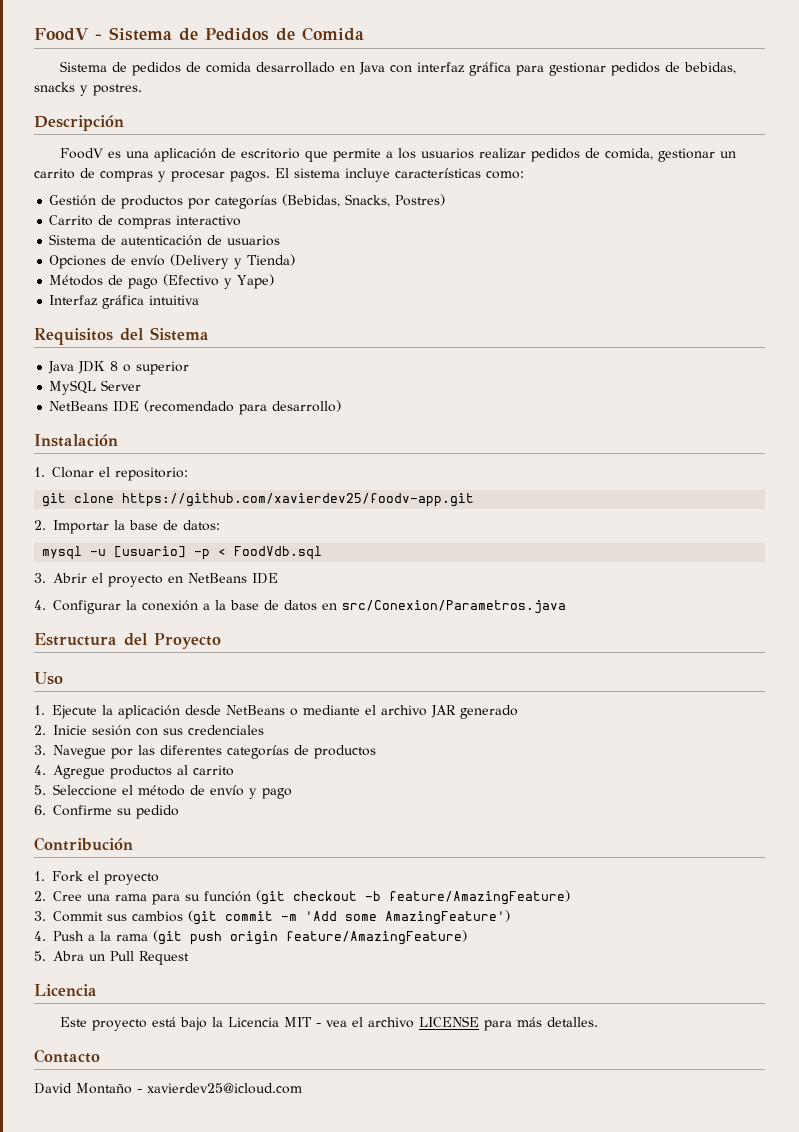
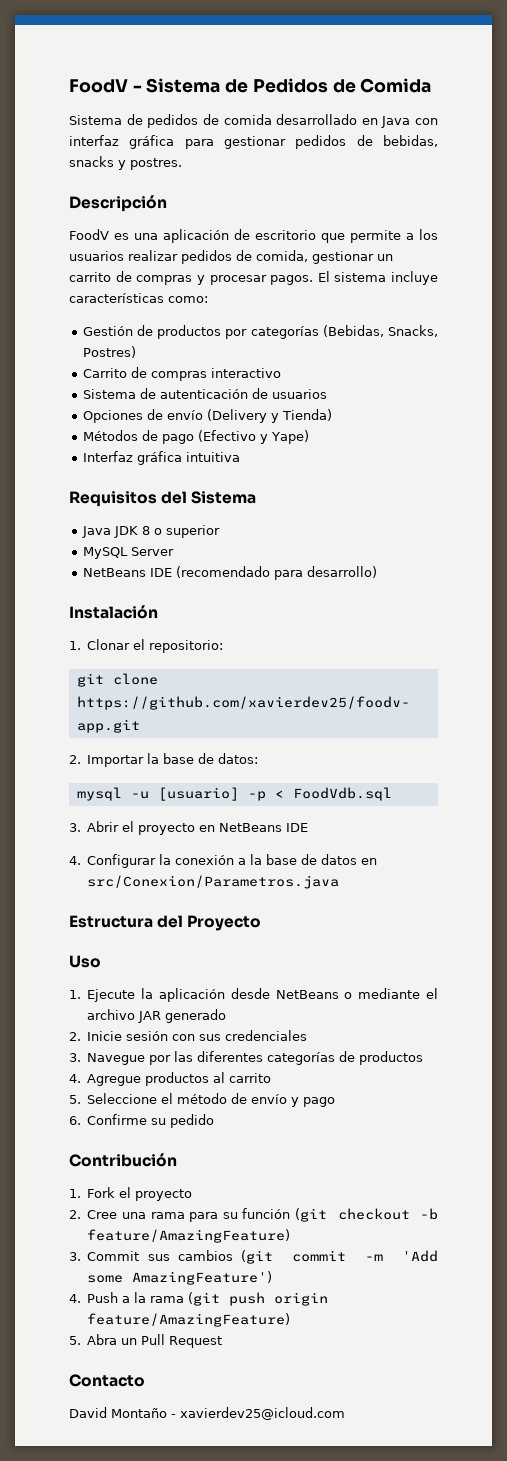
[34,984,97,996] [59,1016,598,1031] // Licencia // Este proyecto está bajo la Licencia MIT - vea el archivo LICENSE para más detalles. -> (223, 1342) none

